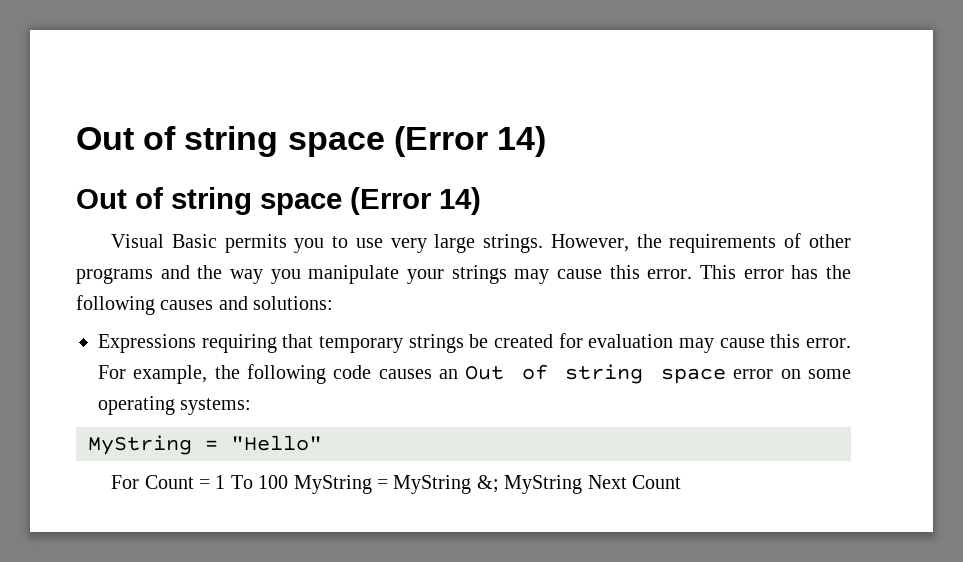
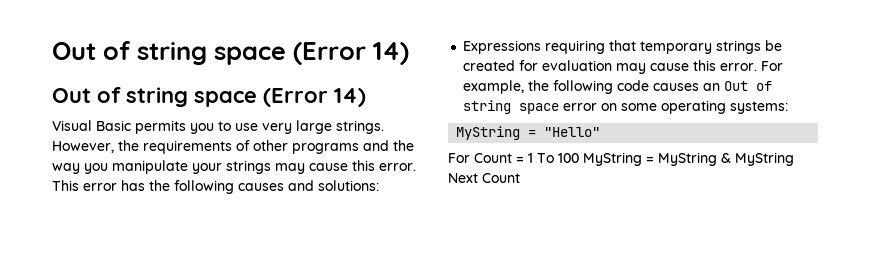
[476,475,499,493] &; -> [721,153,731,163] &

